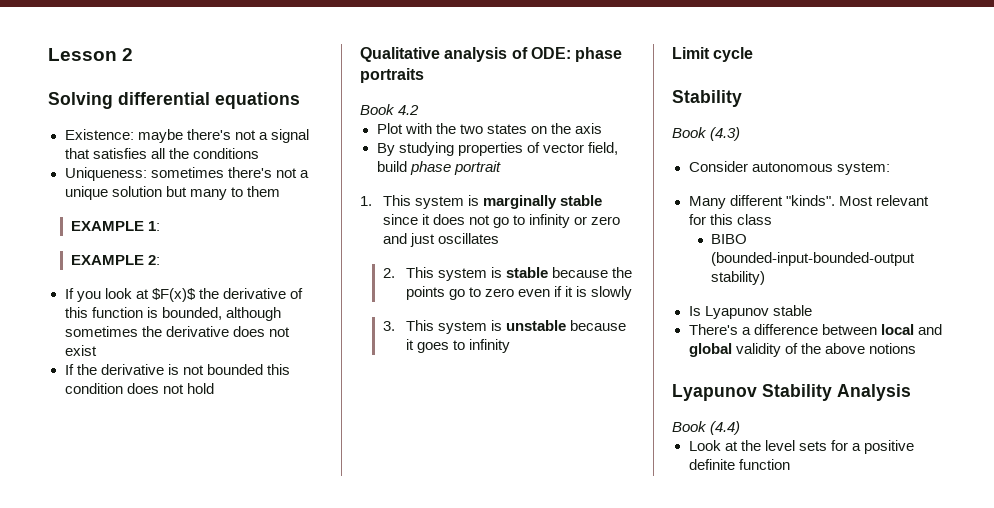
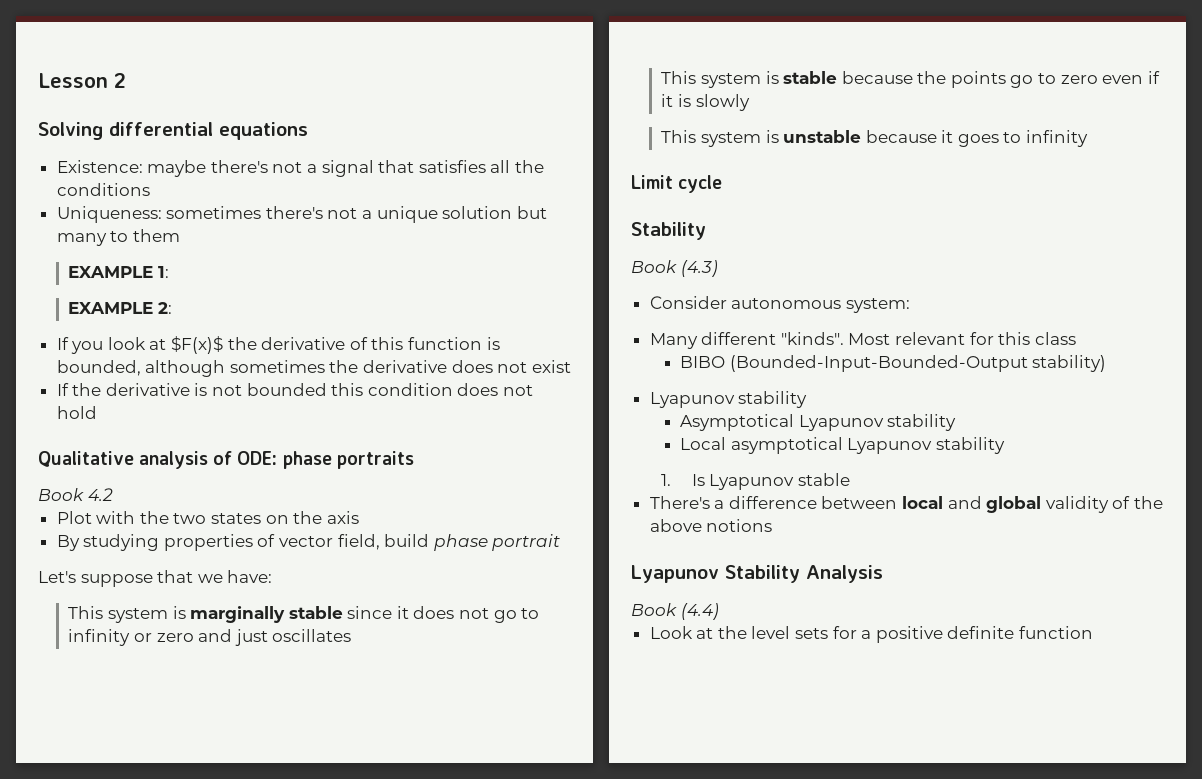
[360,196,372,206] 1. -> [38,570,273,587] Let's suppose that we have: //
[382,268,395,278] 2. -> (352, 635) none
[382,321,395,331] 3. -> (750, 102) none
[711,252,916,266] (bounded-input-bounded-output -> [729,355,1028,372] (Bounded-Input-Bounded-Output
(766, 278) none -> [649,391,808,408] [680,414,957,431] [680,437,1005,454] [661,474,672,486] Lyapunov stability // Asymptotical Lyapunov stability // Local asymptotical Lyapunov stability // 1.

